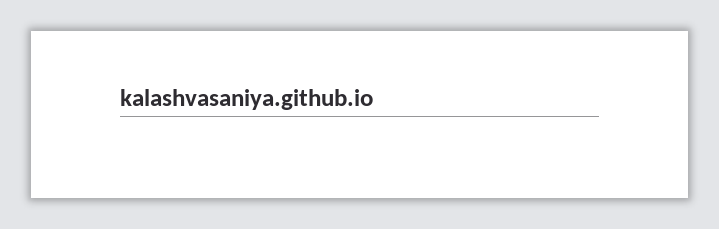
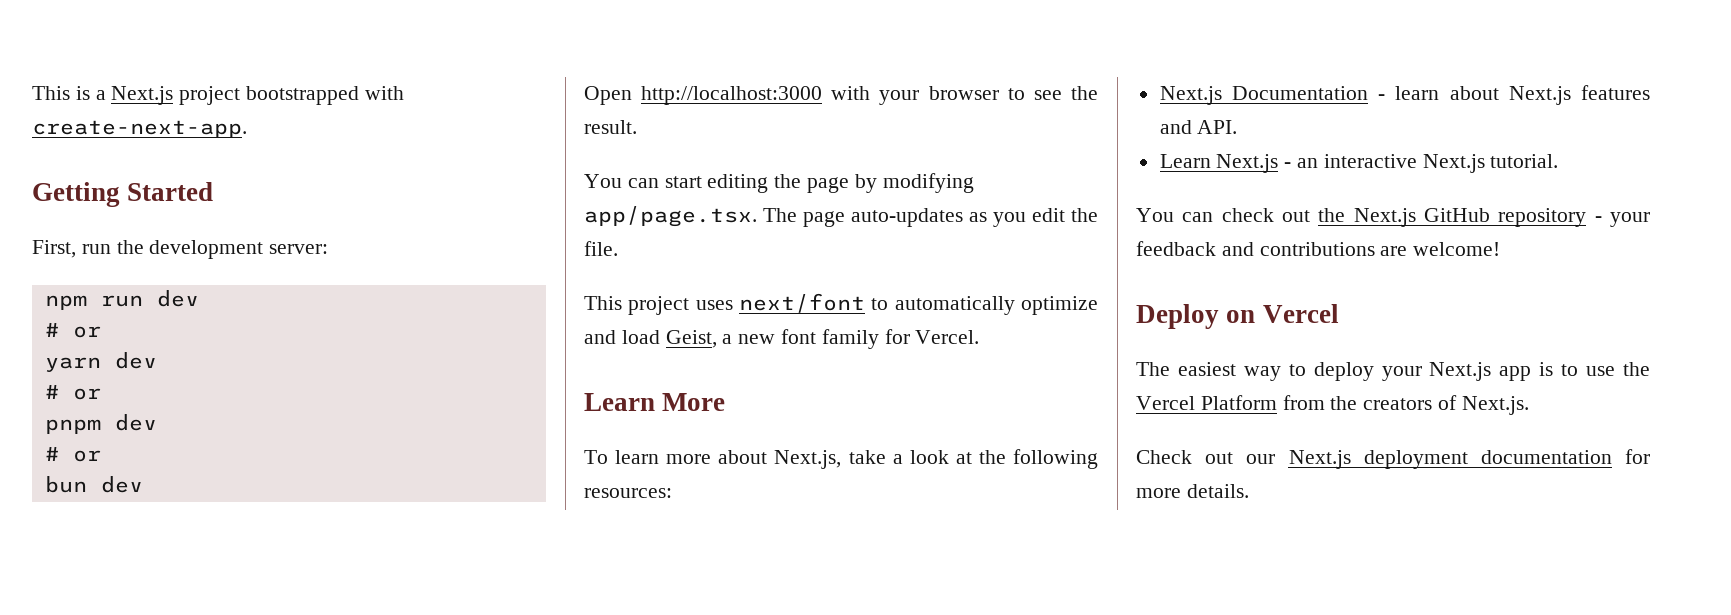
[120,89,373,110] kalashvasaniya.github.io -> [32,86,404,105] [32,120,247,138] [32,182,214,207] [32,240,329,259] [44,290,199,310] [44,323,101,338] [44,352,157,372] [44,385,101,400] [44,414,157,434] [44,447,101,462] [44,476,143,493] [584,86,1098,105] [584,120,637,134] [584,173,974,193] [584,206,1098,227] [584,241,618,256] [584,293,1098,315] [584,329,980,349] [584,393,726,411] [584,449,1098,469] [584,488,672,498] [1159,85,1650,105] [1159,120,1238,134] [1159,154,1559,173] [1136,208,1650,227] [1136,241,1501,256] [1136,304,1339,329] [1136,362,1650,381] [1136,395,1529,415] [1136,449,1650,469] [1136,484,1249,498] This is a Next.js project bootstrapped with create-next-app. // Getting Started // First, run the development server: // npm run dev // # or // yarn dev // # or // pnpm dev // # or // bun dev // Open http://localhost:3000 with your browser to see the result. // You can start editing the page by modifying app/page.tsx. The page auto-updates as you edit the file. // This project uses next/font to automatically optimize and load Geist, a new font family for Vercel. // Learn More // To learn more about Next.js, take a look at the following resources: // Next.js Documentation - learn about Next.js features and API. // Learn Next.js - an interactive Next.js tutorial. // You can check out the Next.js GitHub repository - your feedback and contributions are welcome! // Deploy on Vercel // The easiest way to deploy your Next.js app is to use the Vercel Platform from the creators of Next.js. // Check out our Next.js deployment documentation for more details.

